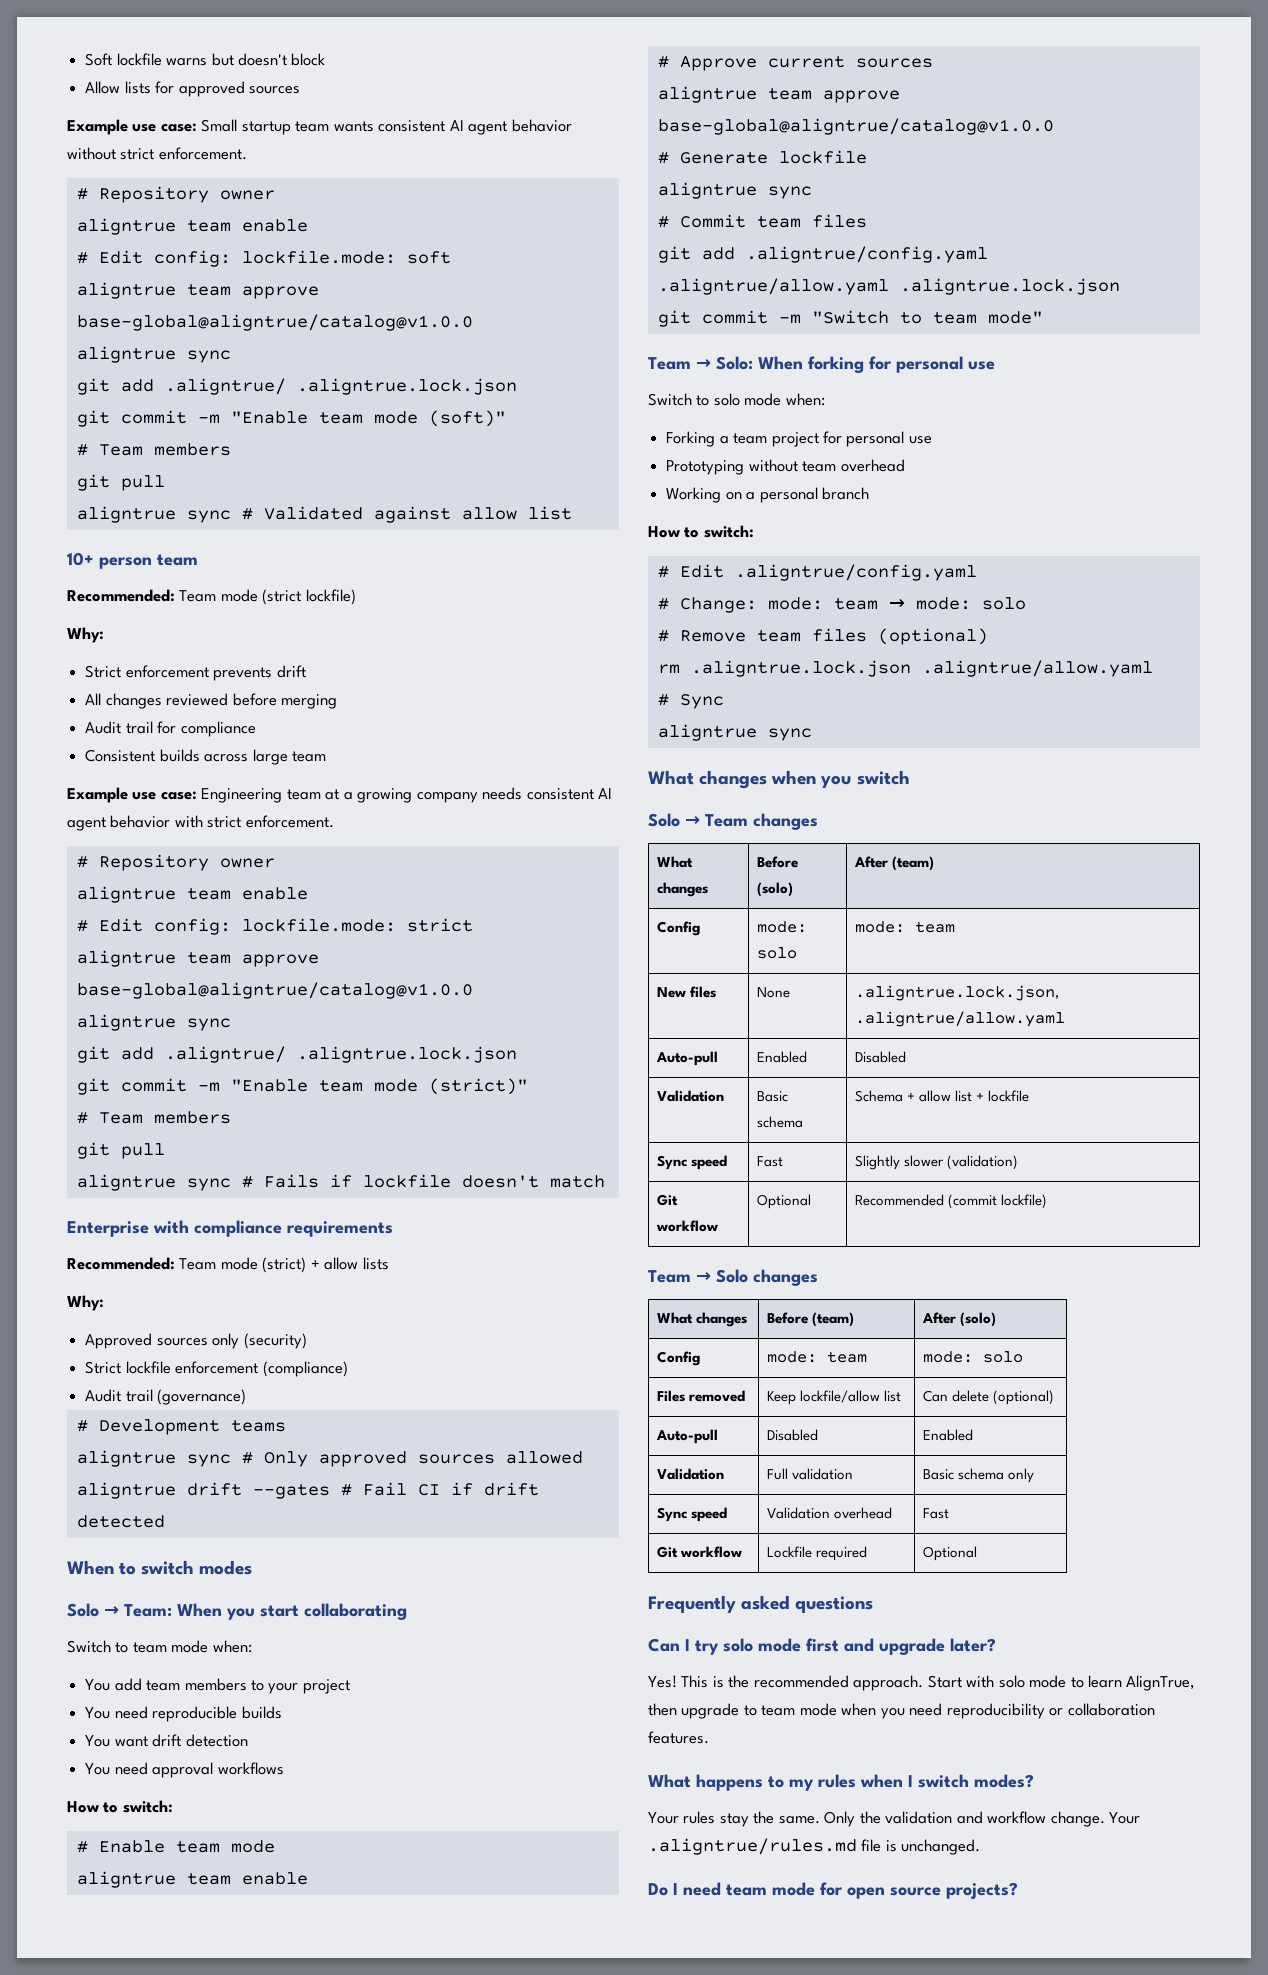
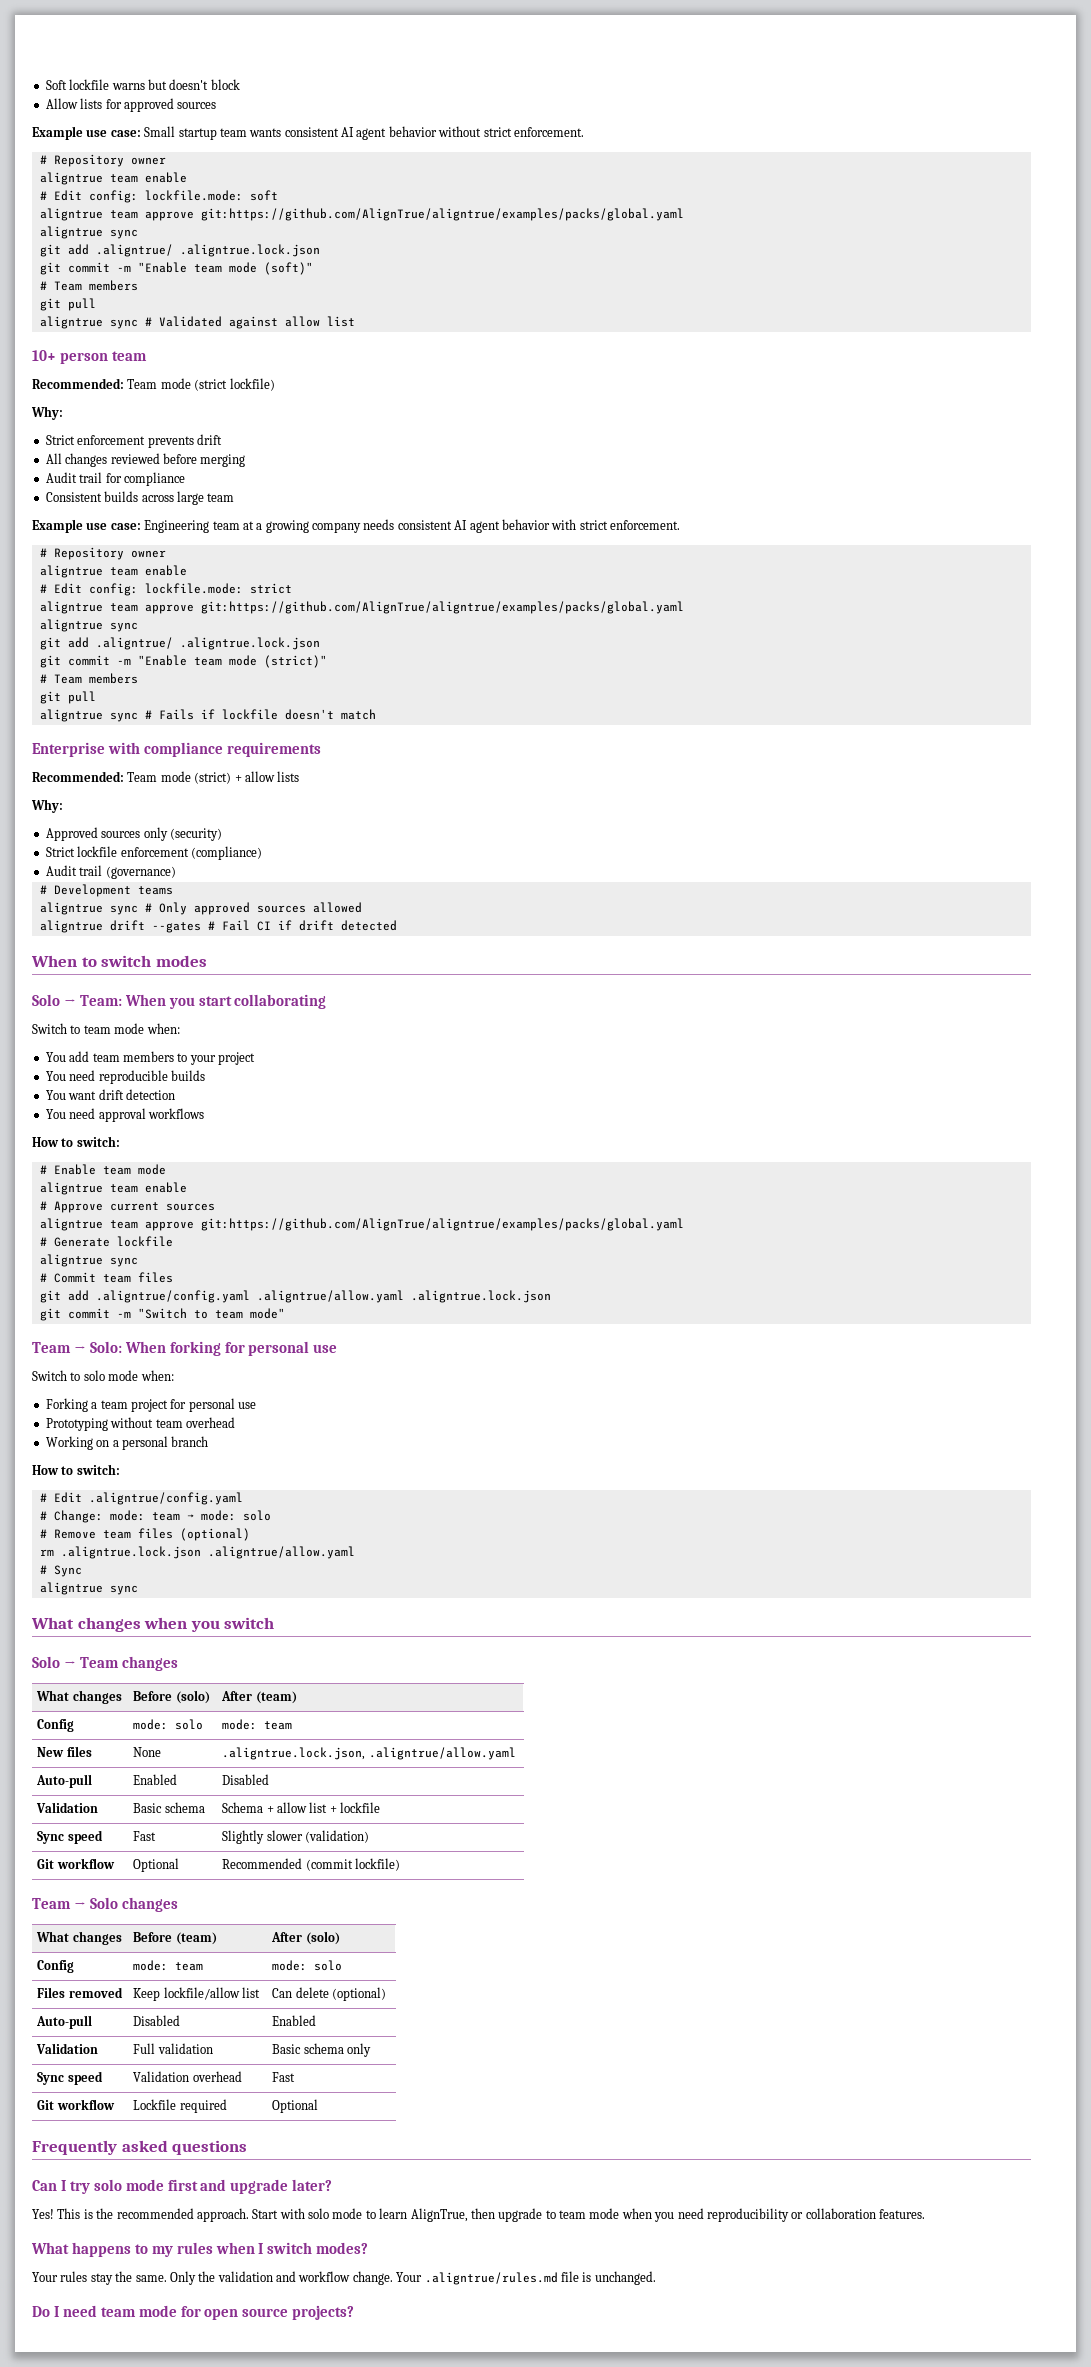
[76,314,473,331] base-global@aligntrue/catalog@v1.0.0 -> [200,208,684,221] git:https://github.com/AlignTrue/aligntrue/examples/packs/global.yaml
[76,982,473,999] base-global@aligntrue/catalog@v1.0.0 -> [200,601,684,614] git:https://github.com/AlignTrue/aligntrue/examples/packs/global.yaml
[657,118,1054,135] base-global@aligntrue/catalog@v1.0.0 -> [200,1218,684,1231] git:https://github.com/AlignTrue/aligntrue/examples/packs/global.yaml

